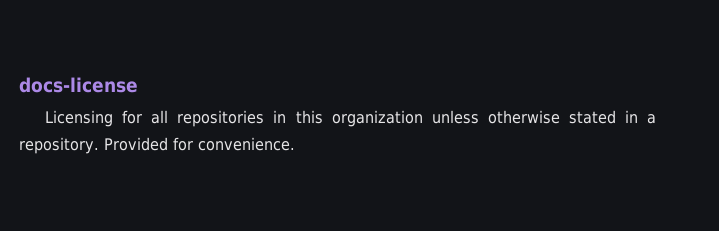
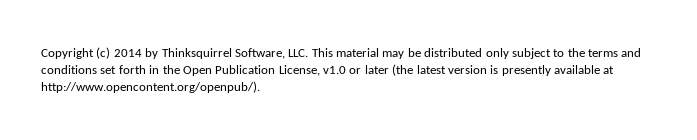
[19,77,138,93] [45,110,656,127] [19,137,295,154] docs-license // Licensing for all repositories in this organization unless otherwise stated in a repository. Provided for convenience. -> [41,47,642,59] [41,64,615,76] [41,81,260,93] Copyright (c) 2014 by Thinksquirrel Software, LLC. This material may be distributed only subject to the terms and conditions set forth in the Open Publication License, v1.0 or later (the latest version is presently available at http://www.opencontent.org/openpub/).

